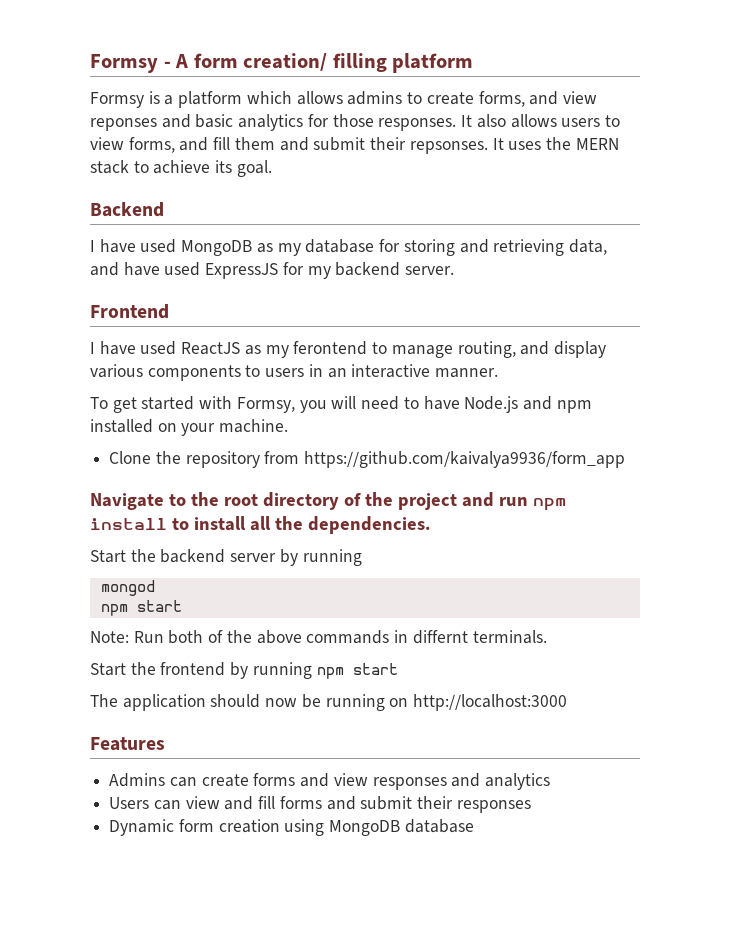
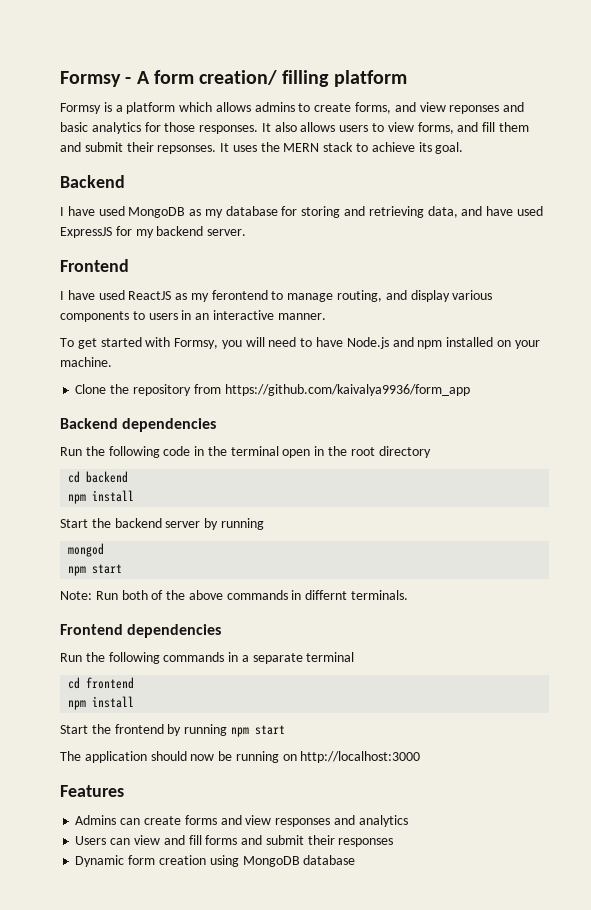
[90,492,566,511] [90,516,431,534] Navigate to the root directory of the project and run npm install to install all the dependencies. -> [60,418,217,432] [60,446,431,458] [68,471,129,483] [68,490,135,504] Backend dependencies // Run the following code in the terminal open in the root directory // cd backend // npm install
(547, 637) none -> [60,624,222,638] [60,652,355,664] [68,677,135,689] [68,696,135,710] // Frontend dependencies // Run the following commands in a separate terminal // cd frontend // npm install

